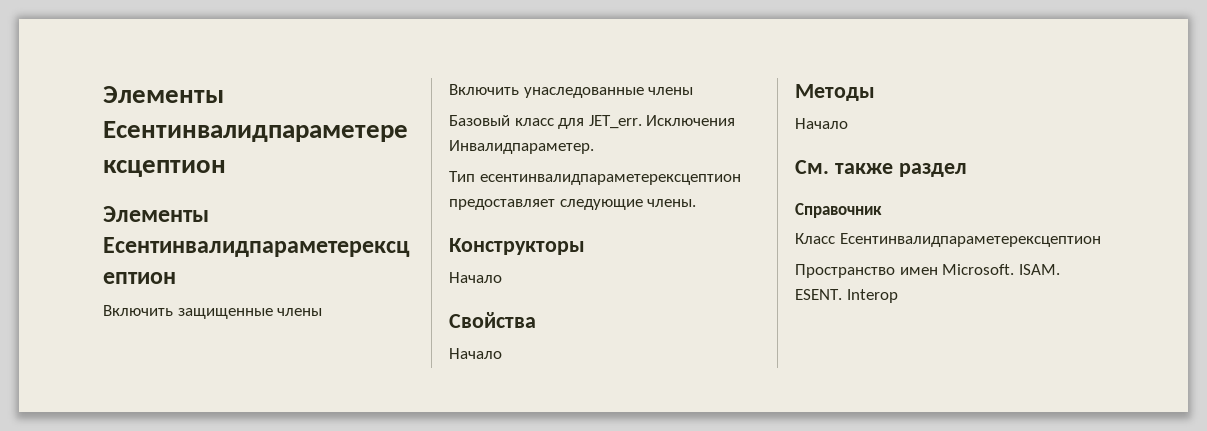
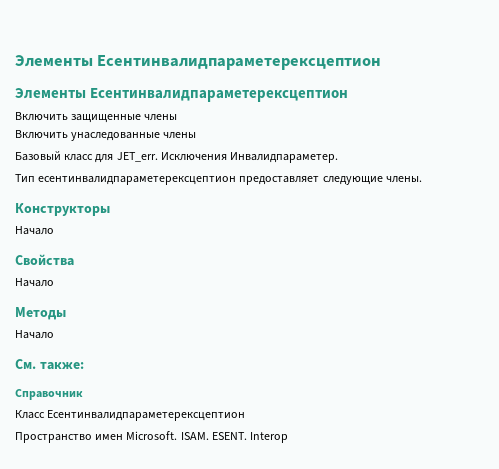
[834,163,967,177] также раздел -> [39,362,84,370] также:

